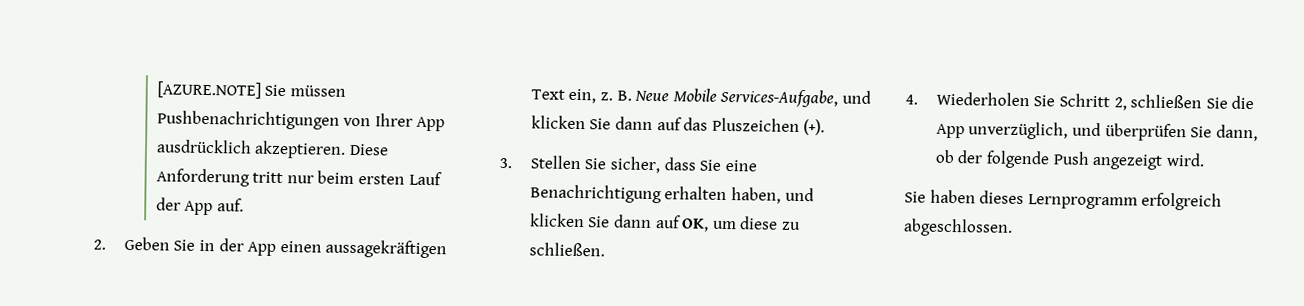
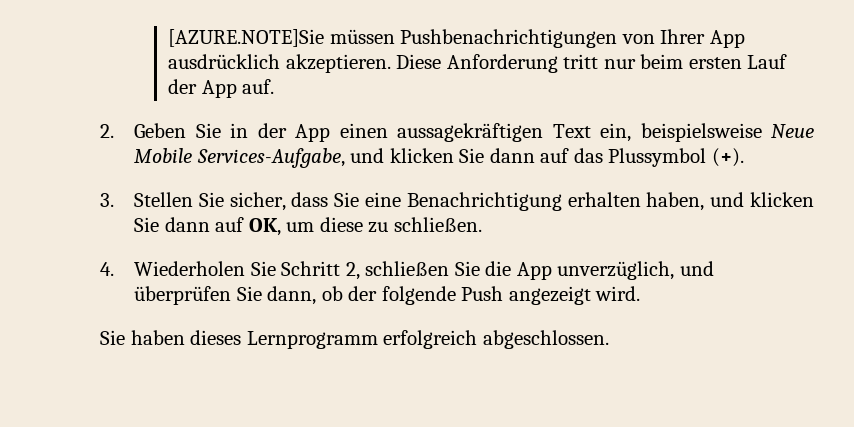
[156,81,287,99] [AZURE.NOTE] Sie -> [168,29,325,47] [AZURE.NOTE]Sie
[600,90,632,101] z. B. -> [640,123,762,142] beispielsweise
[711,117,800,132] Pluszeichen -> [608,148,707,167] Plussymbol

